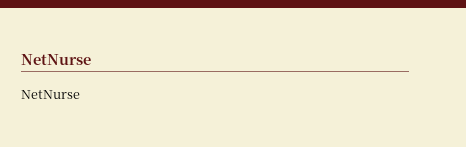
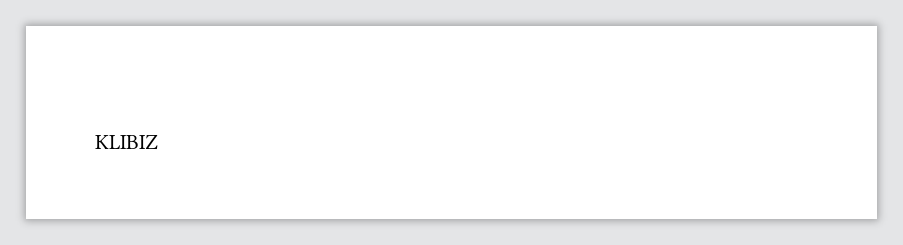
[21,54,91,65] [21,90,80,99] NetNurse // NetNurse -> [95,134,158,150] KLIBIZ

